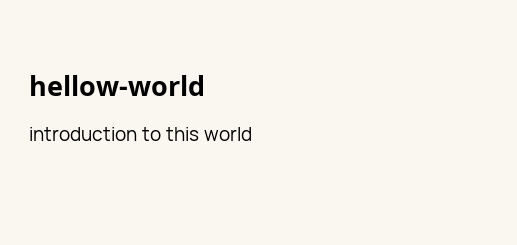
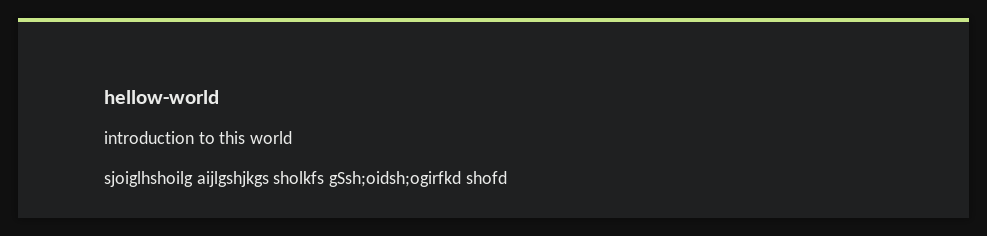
(253, 134) none -> [104,171,507,187] // sjoiglhshoilg aijlgshjkgs sholkfs gSsh;oidsh;ogirfkd shofd

